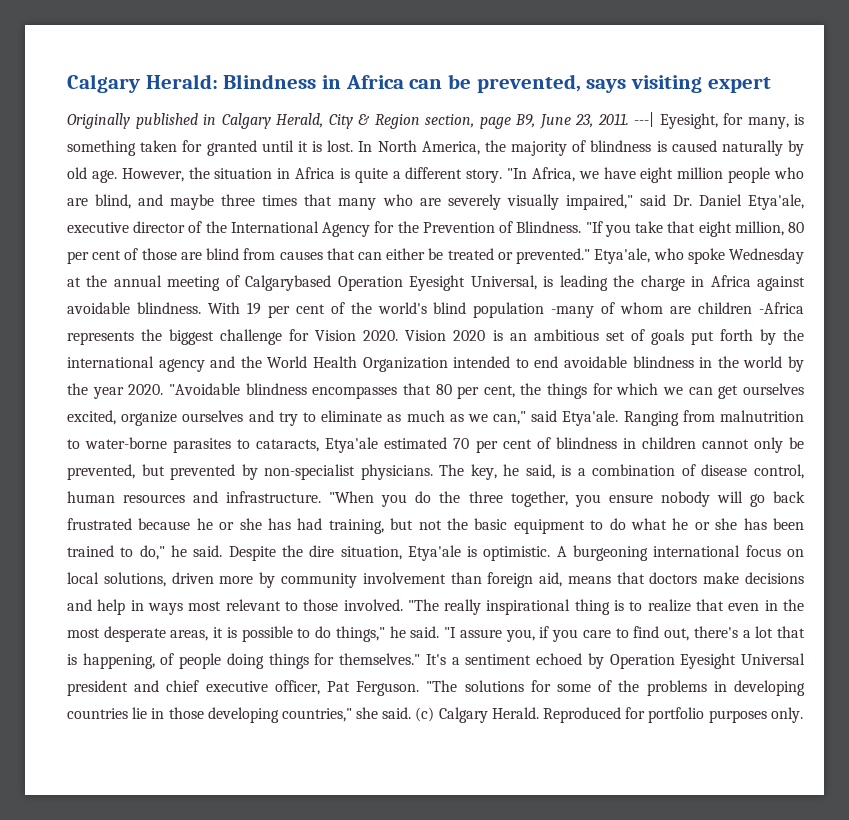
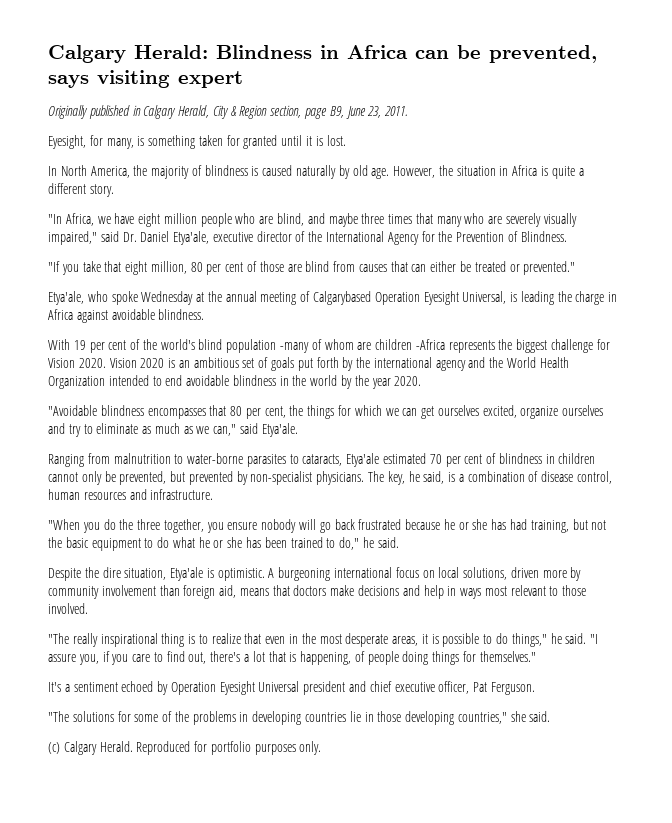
[634,112,654,127] ---| -> (409, 111) //
(354, 146) none -> (346, 140) //
(503, 176) none -> (114, 190) //
(582, 227) none -> (567, 236) //
(591, 256) none -> (576, 268) //
(201, 308) none -> (205, 314) //
(164, 389) none -> (422, 381) //
(619, 418) none -> (298, 430) //
(322, 497) none -> (214, 494) //
(223, 551) none -> (399, 542) //
(403, 605) none -> (88, 608) //
(421, 659) none -> (536, 656) //
(420, 688) none -> (535, 688) //
(412, 713) none -> (551, 716) //

